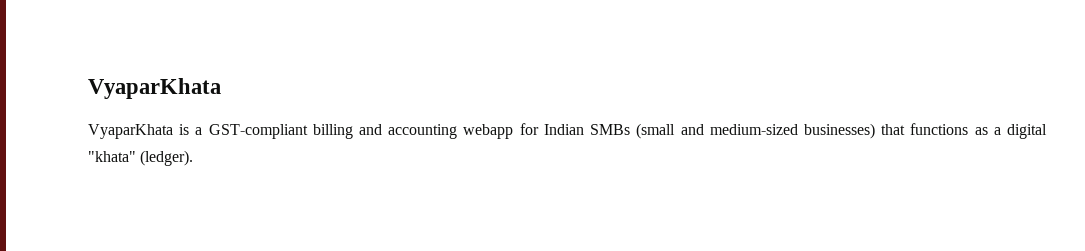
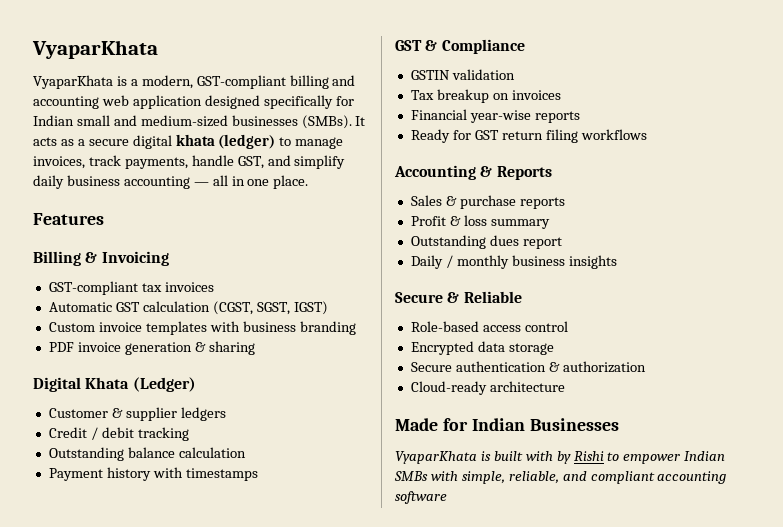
(203, 131) none -> [141,75,193,89] modern,
[463,123,1047,139] [88,150,194,166] webapp for Indian SMBs (small and medium-sized businesses) that functions as a digital "khata" (ledger). -> [101,95,354,109] [33,115,366,129] [33,134,344,149] [33,155,346,169] [33,175,309,189] [33,213,104,225] [33,251,169,266] [48,281,214,295] [48,301,328,315] [48,321,356,335] [48,341,255,355] [33,377,196,392] [48,407,226,421] [48,427,189,441] [48,447,246,461] [48,467,258,481] [395,39,525,54] [410,69,515,80] [410,89,561,103] [410,109,580,123] [410,129,647,143] [394,165,552,180] [410,195,565,209] [410,215,550,229] [410,235,562,249] [410,255,617,269] [395,291,522,303] [410,321,568,332] [410,341,554,355] [410,361,646,373] [410,381,565,395] [395,418,619,431] [395,451,726,464] [394,471,727,484] [395,491,447,504] web application designed specifically for Indian small and medium-sized businesses (SMBs). It acts as a secure digital khata (ledger) to manage invoices, track payments, handle GST, and simplify daily business accounting — all in one place. // Features // Billing & Invoicing // GST-compliant tax invoices // Automatic GST calculation (CGST, SGST, IGST) // Custom invoice templates with business branding // PDF invoice generation & sharing // Digital Khata (Ledger) // Customer & supplier ledgers // Credit / debit tracking // Outstanding balance calculation // Payment history with timestamps // GST & Compliance // GSTIN validation // Tax breakup on invoices // Financial year-wise reports // Ready for GST return filing workflows // Accounting & Reports // Sales & purchase reports // Profit & loss summary // Outstanding dues report // Daily / monthly business insights // Secure & Reliable // Role-based access control // Encrypted data storage // Secure authentication & authorization // Cloud-ready architecture // Made for Indian Businesses // VyaparKhata is built with by Rishi to empower Indian SMBs with simple, reliable, and compliant accounting software

